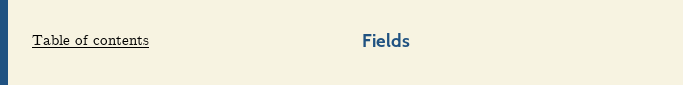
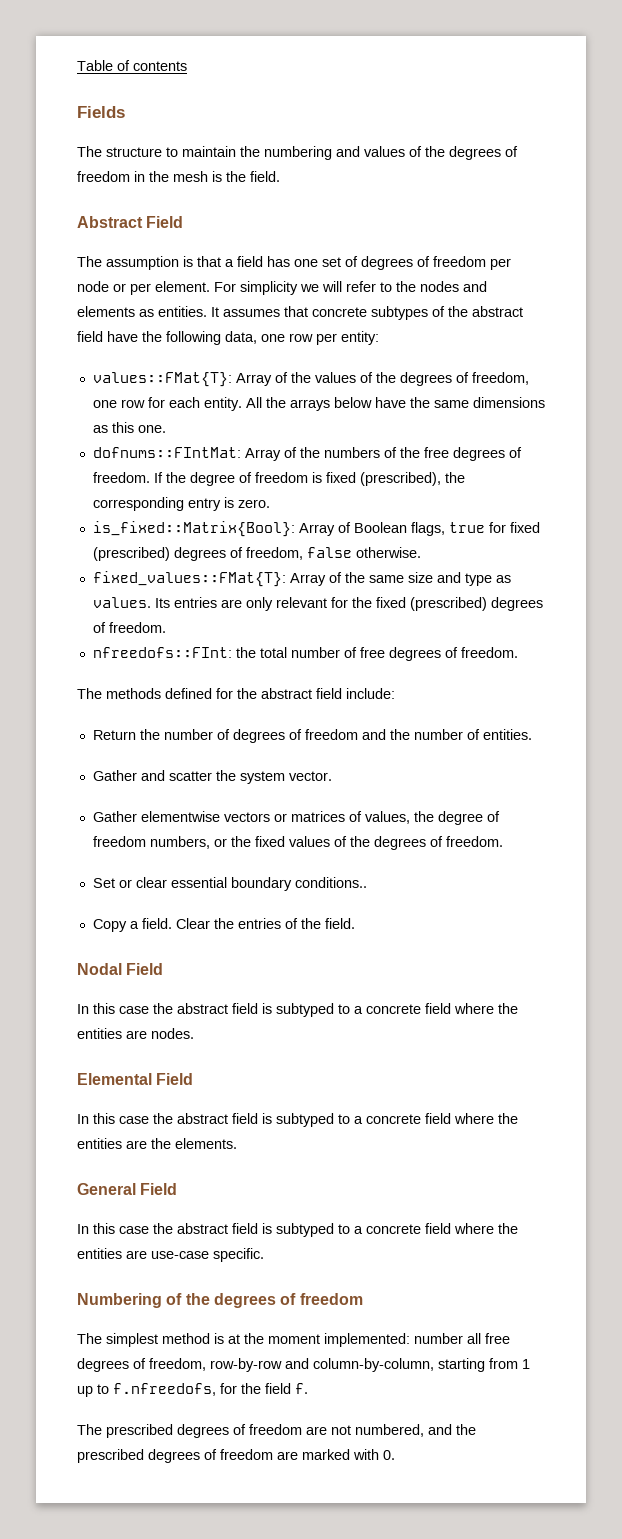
(410, 40) none -> [77,146,518,160] [77,171,280,182] [77,216,184,228] [77,256,511,270] [77,281,487,295] [77,306,523,320] [77,331,379,345] [92,372,529,387] [92,397,545,411] [92,422,166,433] [92,447,522,461] [92,472,465,486] [92,497,270,511] [92,521,540,537] [92,547,421,561] [92,571,511,587] [92,597,543,611] [92,622,166,633] [92,647,518,661] [77,688,395,699] [92,729,532,743] [92,770,332,784] [92,811,500,825] [92,836,503,850] [92,877,367,891] [92,918,355,932] [77,963,164,975] [77,1003,518,1017] [77,1028,194,1039] [77,1073,194,1085] [77,1113,518,1127] [77,1138,237,1149] [77,1183,178,1195] [77,1223,518,1237] [77,1248,264,1262] [77,1293,363,1308] [77,1333,510,1347] [77,1358,530,1372] [77,1383,308,1397] [77,1424,476,1438] [77,1449,395,1463] // The structure to maintain the numbering and values of the degrees of freedom in the mesh is the field. // Abstract Field // The assumption is that a field has one set of degrees of freedom per node or per element. For simplicity we will refer to the nodes and elements as entities. It assumes that concrete subtypes of the abstract field have the following data, one row per entity: // values::FMat{T}: Array of the values of the degrees of freedom, one row for each entity. All the arrays below have the same dimensions as this one. // dofnums::FIntMat: Array of the numbers of the free degrees of freedom. If the degree of freedom is fixed (prescribed), the corresponding entry is zero. // is_fixed::Matrix{Bool}: Array of Boolean flags, true for fixed (prescribed) degrees of freedom, false otherwise. // fixed_values::FMat{T}: Array of the same size and type as values. Its entries are only relevant for the fixed (prescribed) degrees of freedom. // nfreedofs::FInt: the total number of free degrees of freedom. // The methods defined for the abstract field include: // Return the number of degrees of freedom and the number of entities. // Gather and scatter the system vector. // Gather elementwise vectors or matrices of values, the degree of freedom numbers, or the fixed values of the degrees of freedom. // Set or clear essential boundary conditions.. // Copy a field. Clear the entries of the field. // Nodal Field // In this case the abstract field is subtyped to a concrete field where the entities are nodes. // Elemental Field // In this case the abstract field is subtyped to a concrete field where the entities are the elements. // General Field // In this case the abstract field is subtyped to a concrete field where the entities are use-case specific. // Numbering of the degrees of freedom // The simplest method is at the moment implemented: number all free degrees of freedom, row-by-row and column-by-column, starting from 1 up to f.nfreedofs, for the field f. // The prescribed degrees of freedom are not numbered, and the prescribed degrees of freedom are marked with 0.

